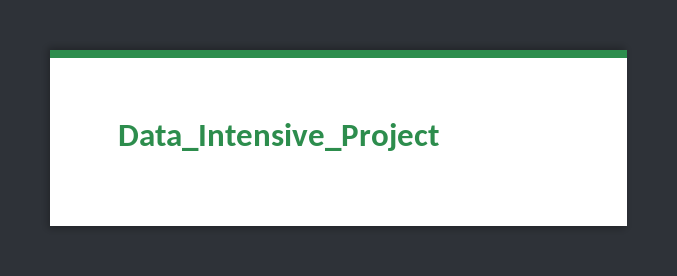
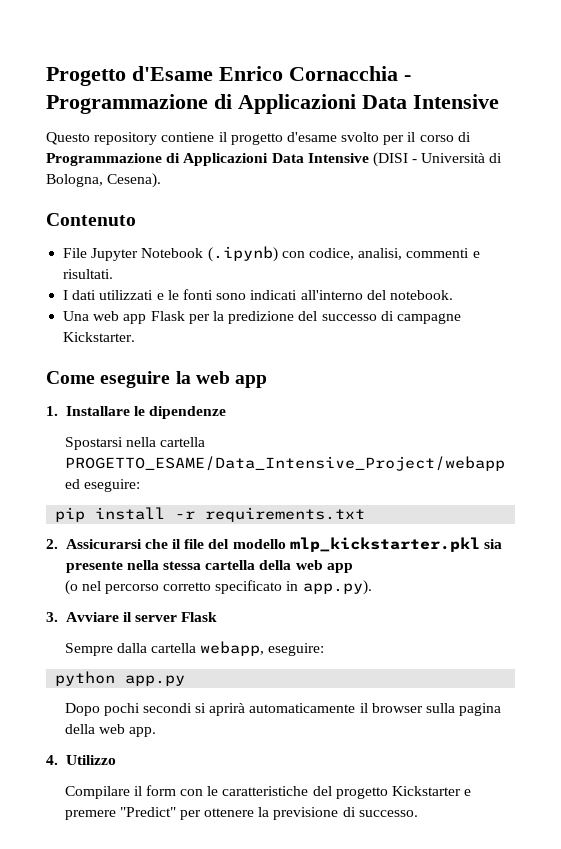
[118,123,439,151] Data_Intensive_Project -> [46,66,411,86] [46,94,499,114] [46,132,471,145] [46,152,503,167] [46,173,162,188] [46,213,136,226] [63,246,480,262] [63,269,114,279] [63,289,453,300] [63,311,461,324] [63,332,136,342] [46,371,268,388] [46,406,227,419] [64,437,205,450] [64,456,505,471] [64,479,140,492] [55,507,366,522] [46,537,503,552] [65,560,353,573] [64,580,372,595] [46,612,218,622] [64,641,325,656] [55,671,186,686] [64,703,502,716] [64,724,156,737] [46,755,116,765] [64,785,472,799] [64,807,418,820] Progetto d'Esame Enrico Cornacchia - Programmazione di Applicazioni Data Intensive // Questo repository contiene il progetto d'esame svolto per il corso di Programmazione di Applicazioni Data Intensive (DISI - Università di Bologna, Cesena). // Contenuto // File Jupyter Notebook (.ipynb) con codice, analisi, commenti e risultati. // I dati utilizzati e le fonti sono indicati all'interno del notebook. // Una web app Flask per la predizione del successo di campagne Kickstarter. // Come eseguire la web app // 1. Installare le dipendenze // Spostarsi nella cartella PROGETTO_ESAME/Data_Intensive_Project/webapp ed eseguire: // pip install -r requirements.txt // 2. Assicurarsi che il file del modello mlp_kickstarter.pkl sia presente nella stessa cartella della web app // (o nel percorso corretto specificato in app.py). // 3. Avviare il server Flask // Sempre dalla cartella webapp, eseguire: // python app.py // Dopo pochi secondi si aprirà automaticamente il browser sulla pagina della web app. // 4. Utilizzo // Compilare il form con le caratteristiche del progetto Kickstarter e premere "Predict" per ottenere la previsione di successo.

